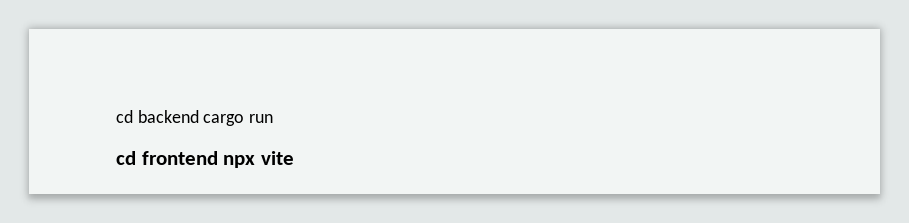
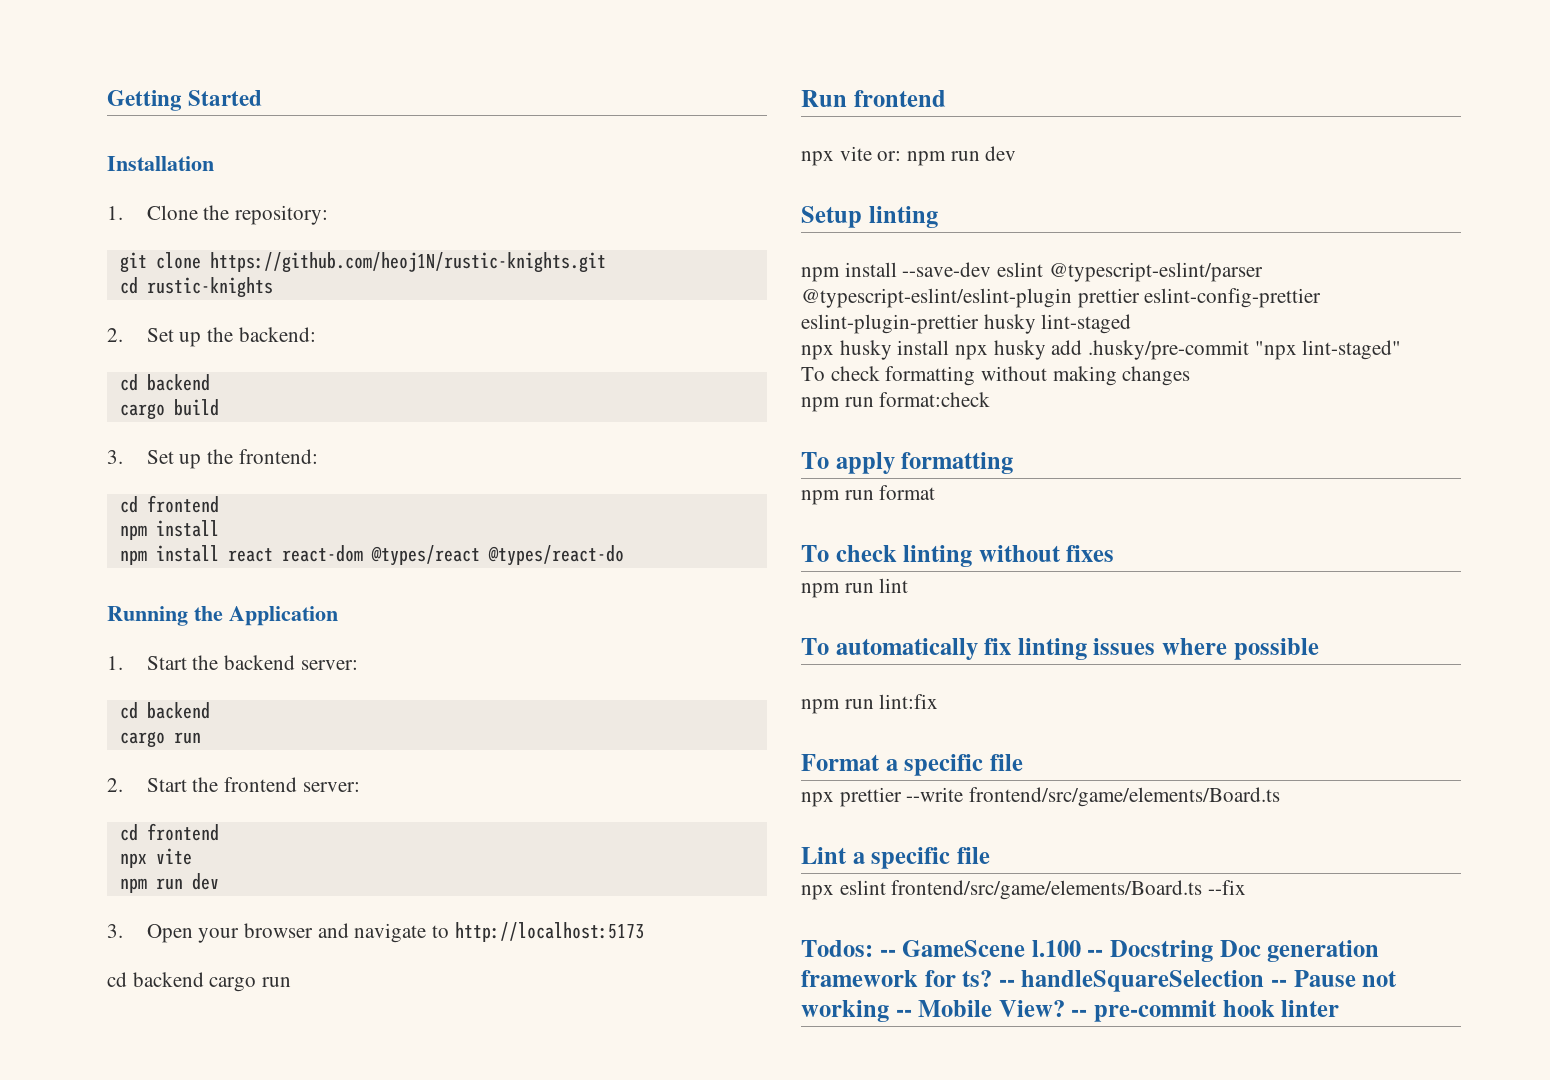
(116, 116) none -> [107,90,263,111] [107,156,214,171] [107,205,328,225] [119,252,606,273] [119,277,273,298] [107,327,316,347] [119,374,210,391] [119,399,219,420] [107,449,318,469] [119,495,219,513] [119,520,219,540] [119,545,624,566] [107,606,338,626] [107,655,358,670] [119,702,210,719] [119,731,201,748] [107,777,360,792] [119,823,219,841] [119,848,192,868] [119,873,219,893] [107,922,644,943] Getting Started // Installation // 1. Clone the repository: // git clone https://github.com/heoj1N/rustic-knights.git // cd rustic-knights // 2. Set up the backend: // cd backend // cargo build // 3. Set up the frontend: // cd frontend // npm install // npm install react react-dom @types/react @types/react-do // Running the Application // 1. Start the backend server: // cd backend // cargo run // 2. Start the frontend server: // cd frontend // npx vite // npm run dev // 3. Open your browser and navigate to http://localhost:5173 //
[116,151,294,168] cd frontend npx vite -> [801,90,946,107] [801,146,1017,166] [801,206,938,228] [801,262,1263,282] [801,288,1322,308] [801,314,1132,334] [801,340,1402,360] [801,366,1191,386] [801,392,991,412] [801,452,1014,474] [801,485,936,505] [801,545,1115,567] [801,578,909,598] [801,638,1319,660] [801,694,939,714] [801,754,1023,776] [801,787,1281,807] [801,847,990,869] [801,880,1247,900] [801,940,1380,962] [801,970,1398,992] [801,1000,1340,1022] Run frontend // npx vite or: npm run dev // Setup linting // npm install --save-dev eslint @typescript-eslint/parser @typescript-eslint/eslint-plugin prettier eslint-config-prettier eslint-plugin-prettier husky lint-staged // npx husky install npx husky add .husky/pre-commit "npx lint-staged" // To check formatting without making changes // npm run format:check // To apply formatting // npm run format // To check linting without fixes // npm run lint // To automatically fix linting issues where possible // npm run lint:fix // Format a specific file // npx prettier --write frontend/src/game/elements/Board.ts // Lint a specific file // npx eslint frontend/src/game/elements/Board.ts --fix // Todos: -- GameScene l.100 -- Docstring Doc generation framework for ts? -- handleSquareSelection -- Pause not working -- Mobile View? -- pre-commit hook linter

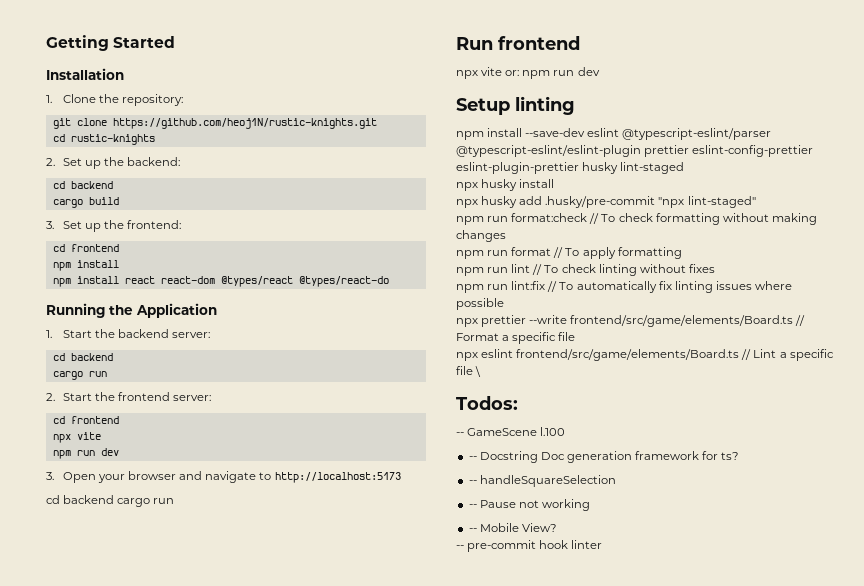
(950, 347) none -> (555, 183) //
(1402, 350) none -> [456,213,600,225] npm run format:check //
[879,392,991,407] format:check // -> [511,247,564,258] format //
[879,485,936,500] format // -> [511,264,543,275] lint //
[879,578,909,593] lint // -> [511,281,558,292] lint:fix //
[801,694,939,714] [801,754,1023,776] // npm run lint:fix // Format a specific file -> (504, 304) none
[801,847,847,864] // Lint -> [795,315,806,326] [456,333,499,341] // Format
[1208,880,1247,895] --fix -> [741,349,834,361] [456,366,482,377] // Lint a specific file \
(873, 948) none -> (518, 403) //
(1081, 948) none -> (566, 431) //
(993, 978) none -> (740, 456) //
(1265, 981) none -> (616, 481) //
(889, 1011) none -> (590, 505) //
(1065, 1008) none -> (557, 527) //

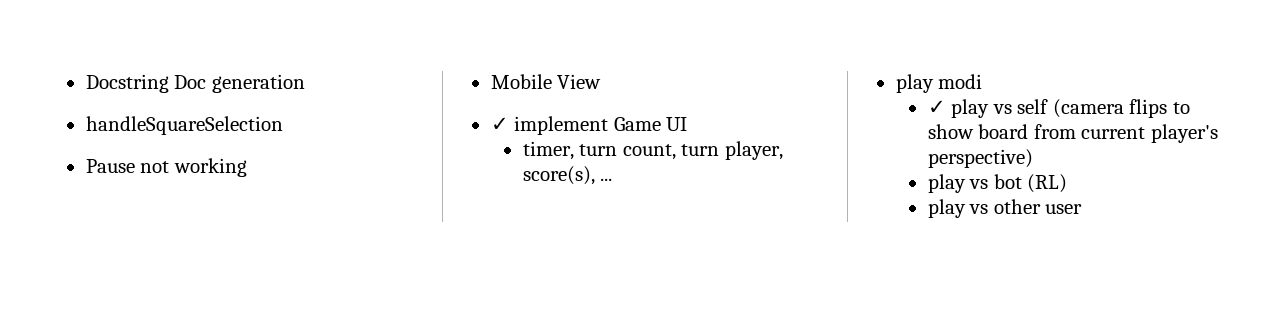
[46,35,176,51] [46,68,124,80] [46,94,184,106] [52,118,377,129] [52,134,155,145] [46,157,181,169] [52,181,113,189] [52,197,119,208] [46,220,182,232] [52,244,119,252] [52,260,119,271] [52,276,389,287] [46,303,217,318] [46,329,211,338] [52,353,113,361] [52,371,107,380] [46,392,212,401] [52,416,119,424] [52,432,101,443] [52,448,119,459] [46,471,401,483] [46,495,175,507] [456,36,580,50] [456,67,600,79] [456,96,575,115] [456,128,772,140] [456,145,814,157] [456,162,685,174] [456,179,555,191] [456,196,756,208] [456,213,817,225] [456,230,506,242] [456,247,682,259] [456,264,715,276] [456,281,792,293] [456,298,504,310] [456,315,806,327] [456,332,576,344] [456,349,834,361] [456,366,482,377] [456,396,518,410] [456,427,566,436] [468,456,477,460] Getting Started // Installation // 1. Clone the repository: // git clone https://github.com/heoj1N/rustic-knights.git // cd rustic-knights // 2. Set up the backend: // cd backend // cargo build // 3. Set up the frontend: // cd frontend // npm install // npm install react react-dom @types/react @types/react-do // Running the Application // 1. Start the backend server: // cd backend // cargo run // 2. Start the frontend server: // cd frontend // npx vite // npm run dev // 3. Open your browser and navigate to http://localhost:5173 // cd backend cargo run // Run frontend // npx vite or: npm run dev // Setup linting // npm install --save-dev eslint @typescript-eslint/parser @typescript-eslint/eslint-plugin prettier eslint-config-prettier eslint-plugin-prettier husky lint-staged // npx husky install // npx husky add .husky/pre-commit "npx lint-staged" // npm run format:check // To check formatting without making changes // npm run format // To apply formatting // npm run lint // To check linting without fixes // npm run lint:fix // To automatically fix linting issues where possible // npx prettier --write frontend/src/game/elements/Board.ts // Format a specific file // npx eslint frontend/src/game/elements/Board.ts // Lint a specific file \ // Todos: // -- GameScene l.100 // -- -> (85, 83) none
[635,451,740,460] [468,480,477,484] framework for ts? // -- -> (305, 83) //
[468,504,477,508] -- -> (283, 125) none
[468,523,557,532] [456,540,603,552] -- Mobile View? // -- pre-commit hook linter -> [490,74,602,89] [490,116,688,135] [522,141,783,160] [522,166,613,185] [895,74,983,93] [927,99,1190,118] [927,124,1218,143] [927,149,1033,168] [927,174,1068,193] [927,199,1083,218] Mobile View // ✓ implement Game UI // timer, turn count, turn player, score(s), ... // play modi // ✓ play vs self (camera flips to show board from current player's perspective) // play vs bot (RL) // play vs other user

